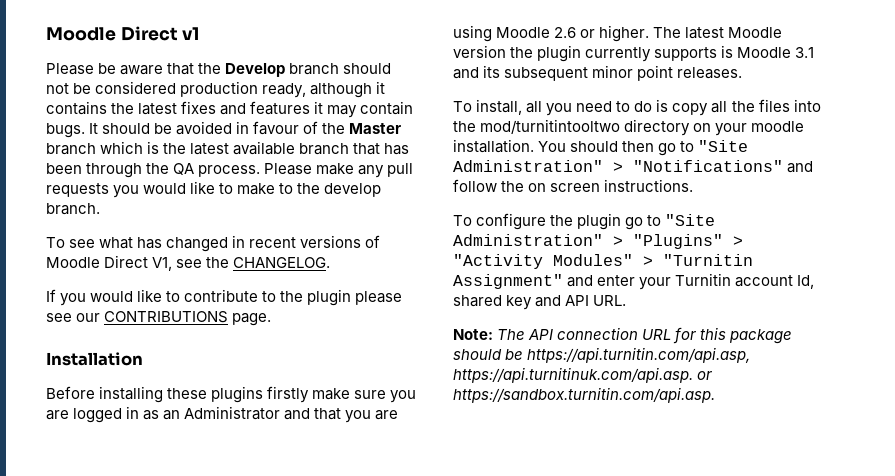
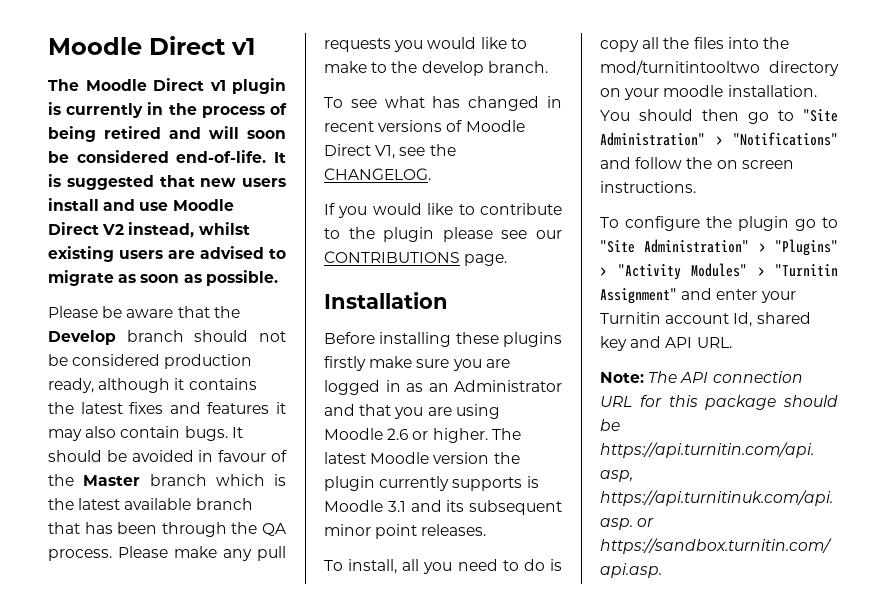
[46,26,200,41] Moodle Direct v1 -> [48,36,255,55] [48,78,286,94] [48,102,287,118] [48,126,286,142] [48,150,286,163] [48,174,286,190] [48,198,234,211] [48,222,250,238] [48,246,286,262] [48,270,278,286] Moodle Direct v1 // The Moodle Direct v1 plugin is currently in the process of being retired and will soon be considered end-of-life. It is suggested that new users install and use Moodle Direct V2 instead, whilst existing users are advised to migrate as soon as possible.
(358, 111) none -> [85,426,117,438] also

